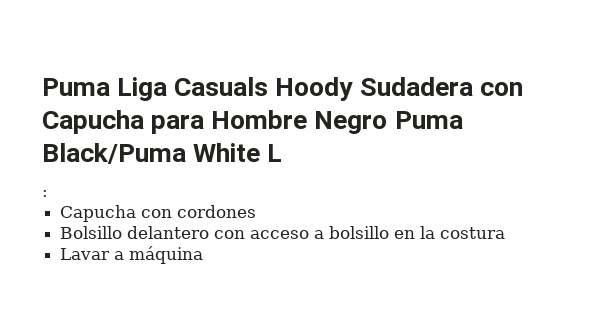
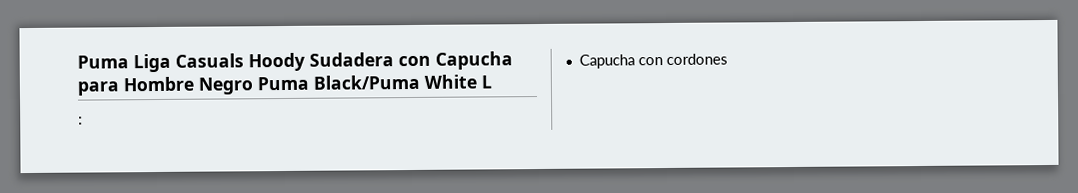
[60,226,506,239] [60,246,204,264] // Bolsillo delantero con acceso a bolsillo en la costura // Lavar a máquina -> (728, 59) none

